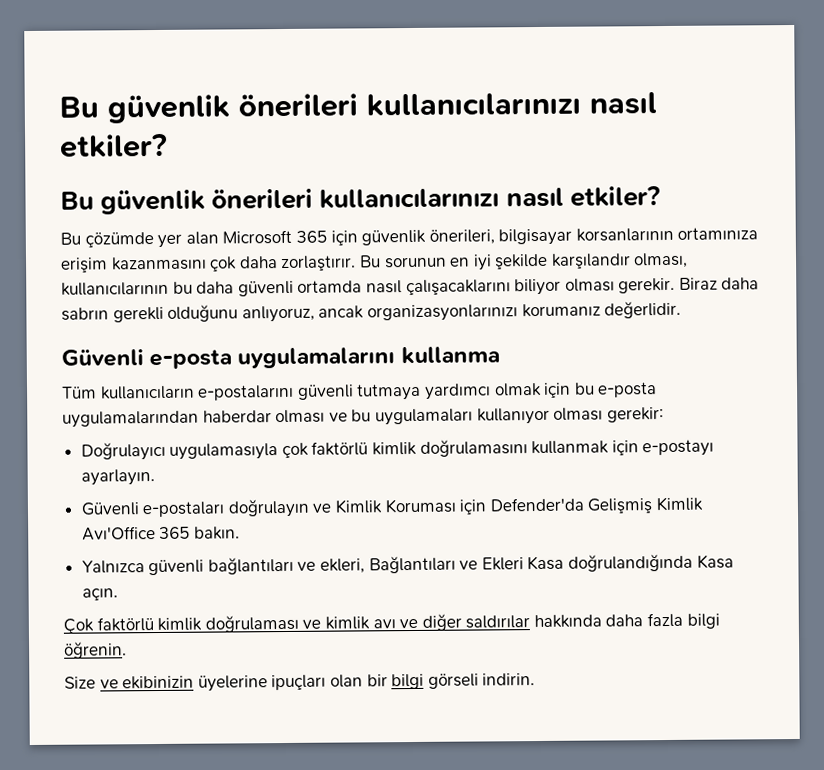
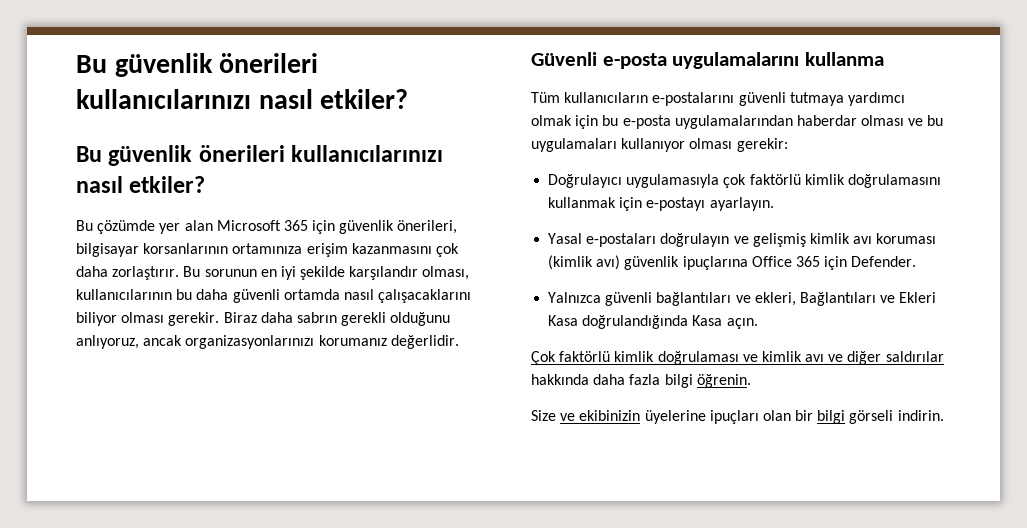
[80,502,140,516] Güvenli -> [548,233,583,244] Yasal
[335,496,704,515] [81,526,240,541] Kimlik Koruması için Defender'da Gelişmiş Kimlik Avı'Office 365 bakın. -> [752,233,937,247] [548,255,917,270] gelişmiş kimlik avı koruması (kimlik avı) güvenlik ipuçlarına Office 365 için Defender.

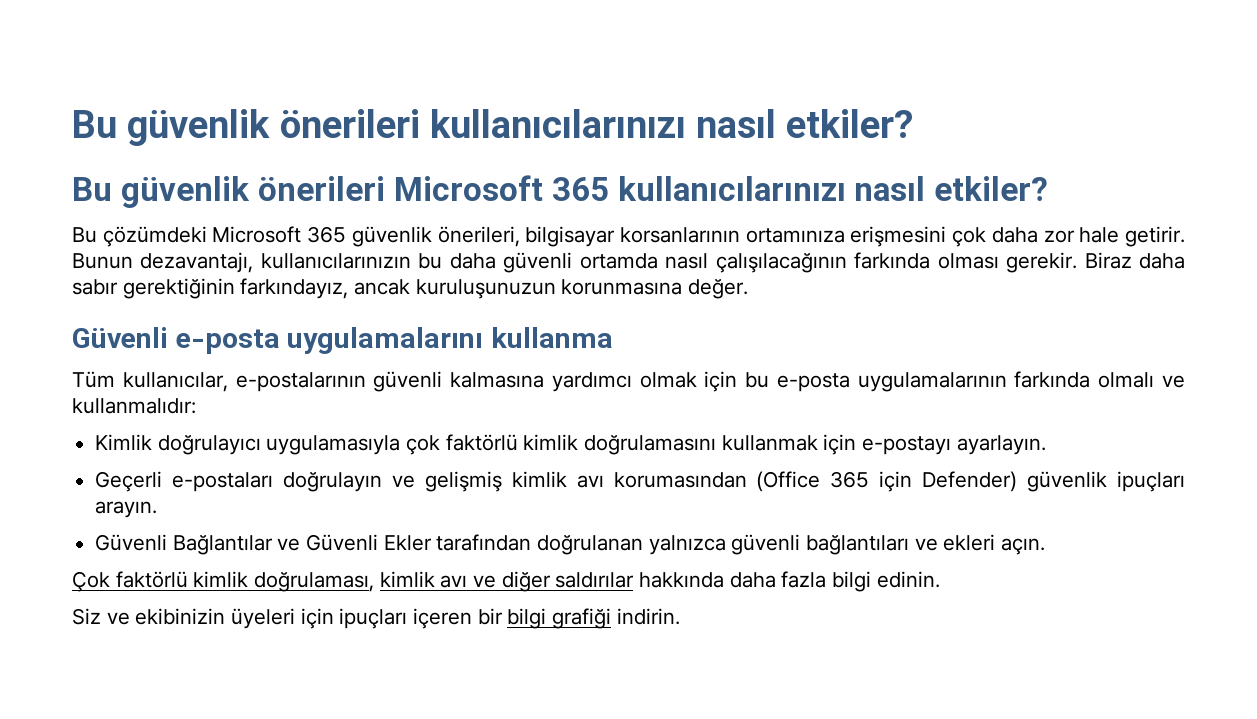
[291,145,444,162] [76,176,206,193] [76,220,336,234] kullanıcılarınızı nasıl etkiler? // Bu çözümde yer alan Microsoft 365 için -> [393,175,1049,201] [72,226,347,247] Microsoft 365 kullanıcılarınızı nasıl etkiler? // Bu çözümdeki Microsoft 365
[306,243,459,257] [76,266,470,280] [76,289,172,300] erişim kazanmasını çok daha zorlaştırır. Bu sorunun en iyi şekilde karşılandır olması, kullanıcılarının -> [850,226,1185,247] [72,252,411,273] erişmesini çok daha zor hale getirir. Bunun dezavantajı, kullanıcılarınızın
[378,289,472,303] [76,312,117,326] çalışacaklarını biliyor -> [715,252,931,273] çalışılacağının farkında
[296,312,451,326] [76,335,459,349] sabrın gerekli olduğunu anlıyoruz, ancak organizasyonlarınızı korumanız değerlidir. -> [72,278,749,299] sabır gerektiğinin farkındayız, ancak kuruluşunuzun korunmasına değer.
[564,92,844,106] kullanıcıların e-postalarını güvenli tutmaya -> [122,371,545,392] kullanıcılar, e-postalarının güvenli kalmasına
[674,115,944,129] [531,138,788,152] [548,174,623,188] uygulamalarından haberdar olması ve bu uygulamaları kullanıyor olması gerekir: // Doğrulayıcı -> [857,371,1185,392] [72,398,196,414] [95,434,261,455] uygulamalarının farkında olmalı ve kullanmalıdır: // Kimlik doğrulayıcı
[548,233,583,244] Yasal -> [95,471,163,492] Geçerli
[876,233,937,244] [548,255,917,270] [548,292,937,306] [548,315,723,329] koruması (kimlik avı) güvenlik ipuçlarına Office 365 için Defender. // Yalnızca güvenli bağlantıları ve ekleri, Bağlantıları ve Ekleri Kasa doğrulandığında Kasa -> [613,471,1185,492] [95,501,158,518] [95,534,996,555] korumasından (Office 365 için Defender) güvenlik ipuçları arayın. // Güvenli Bağlantılar ve Güvenli Ekler tarafından doğrulanan yalnızca güvenli bağlantıları ve ekleri
[657,351,758,365] doğrulaması ve -> [254,572,375,592] doğrulaması,
[696,374,751,388] [531,410,791,424] öğrenin. // Size ve ekibinizin üyelerine ipuçları olan -> [876,571,940,588] [72,608,473,629] edinin. // Siz ve ekibinizin üyeleri için ipuçları içeren
[849,410,894,424] görseli -> [552,608,612,629] grafiği

